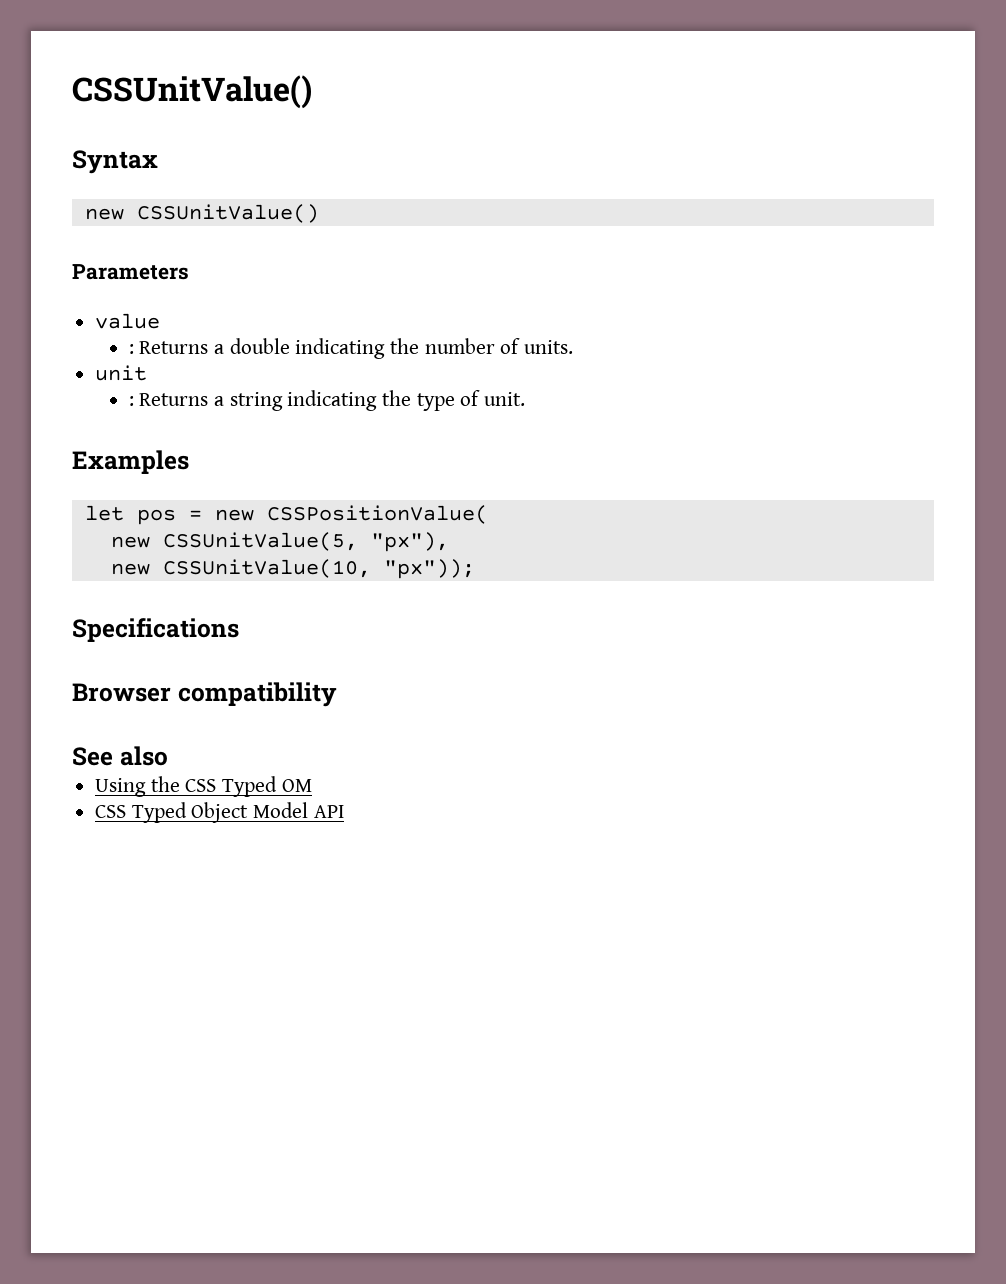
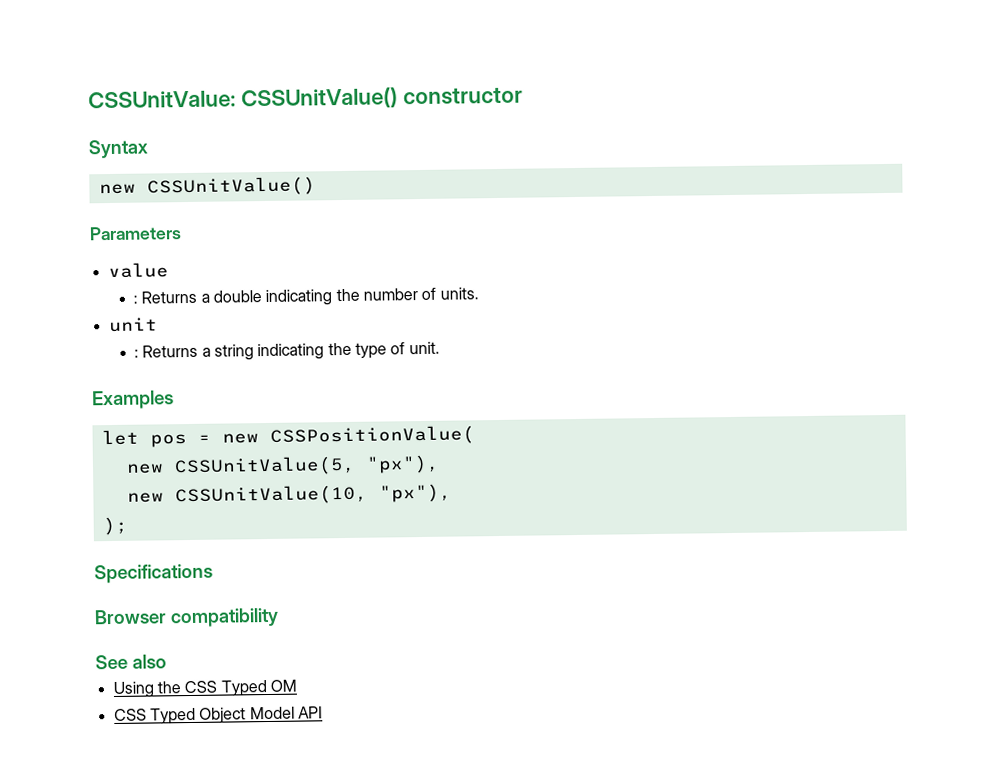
[72,75,312,109] CSSUnitValue() -> [88,86,523,110] CSSUnitValue: CSSUnitValue() constructor
[383,559,475,579] "px")); -> [378,483,452,503] [102,516,128,536] "px"), // );

